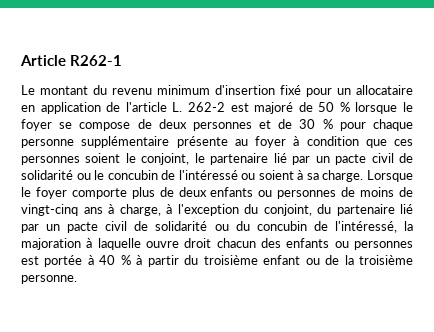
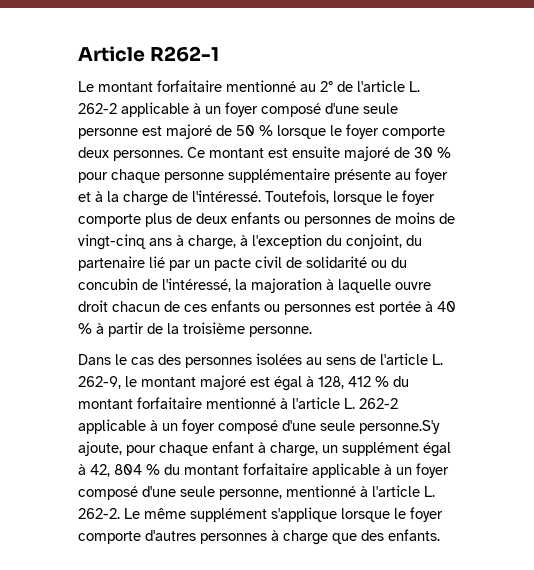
[93,85,413,97] [21,102,225,114] du revenu minimum d'insertion fixé pour un allocataire en application de l'article L. 262-2 -> [157,80,420,92] [78,102,398,117] [78,128,138,139] forfaitaire mentionné au 2° de l'article L. 262-2 applicable à un foyer composé d'une seule personne
[59,119,272,131] se compose de deux personnes et -> [382,126,445,139] [78,146,390,161] comporte deux personnes. Ce montant est ensuite majoré
[293,136,413,148] [21,153,413,165] [21,170,413,182] à condition que ces personnes soient le conjoint, le partenaire lié par un pacte civil de solidarité ou le concubin de l'intéressé ou soient à sa charge. Lorsque -> [78,190,382,206] et à la charge de l'intéressé. Toutefois, lorsque
[261,238,281,248] des -> [164,301,207,312] de ces
[184,255,320,265] du troisième enfant ou -> (144, 329) none
(77, 279) none -> [78,353,443,368] [78,375,409,391] [78,397,398,409] [78,419,440,434] [78,441,451,457] [78,463,449,478] [78,485,435,500] [78,507,443,522] [78,529,440,545] // Dans le cas des personnes isolées au sens de l'article L. 262-9, le montant majoré est égal à 128, 412 % du montant forfaitaire mentionné à l'article L. 262-2 applicable à un foyer composé d'une seule personne.S'y ajoute, pour chaque enfant à charge, un supplément égal à 42, 804 % du montant forfaitaire applicable à un foyer composé d'une seule personne, mentionné à l'article L. 262-2. Le même supplément s'applique lorsque le foyer comporte d'autres personnes à charge que des enfants.

